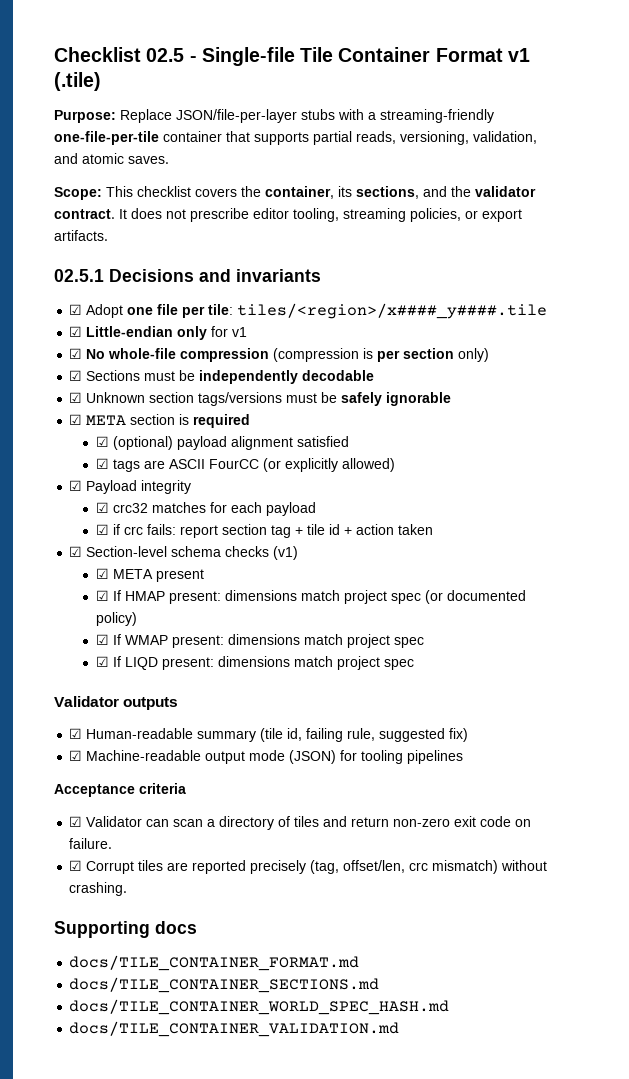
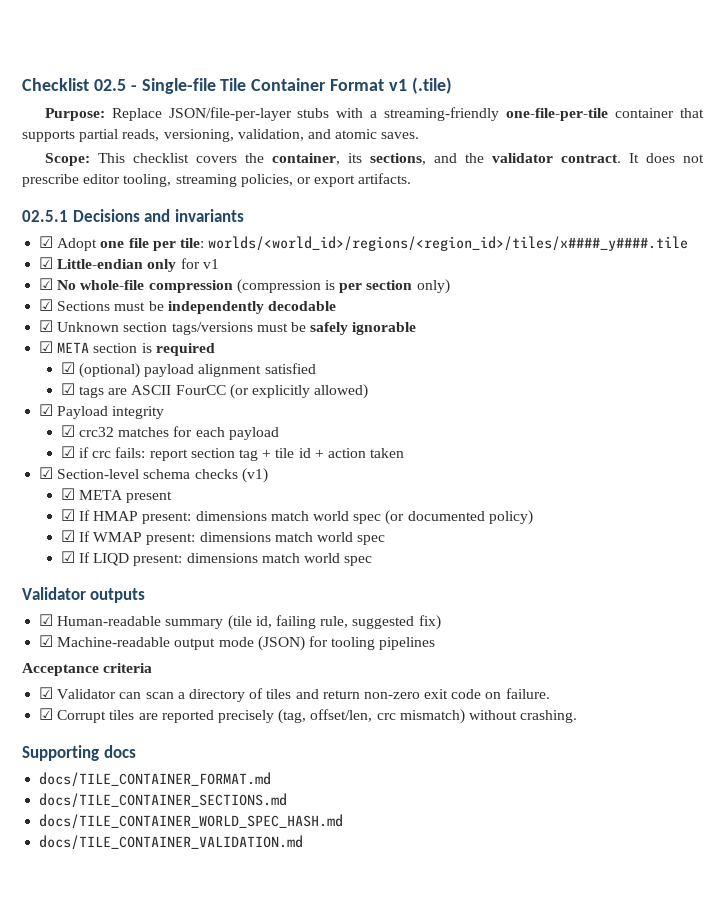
[237,303,548,319] tiles/<region>/x####_y####.tile -> [208,236,689,251] worlds/<world_id>/regions/<region_id>/tiles/x####_y####.tile
[344,590,388,604] project -> [312,511,349,521] world
[347,634,391,648] project -> [316,532,353,542] world
[337,656,381,670] project -> [303,553,340,563] world

